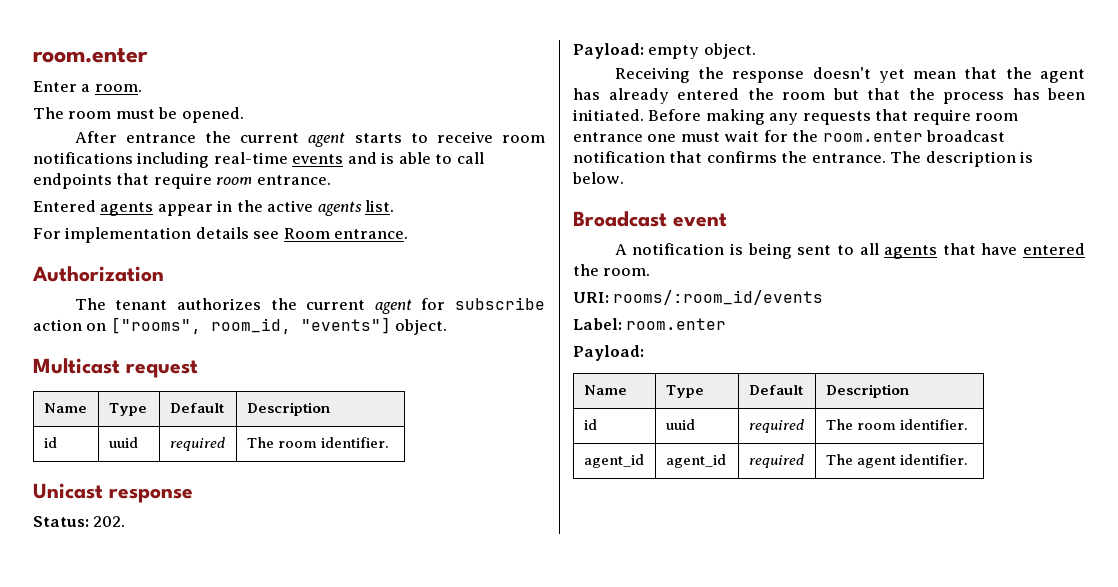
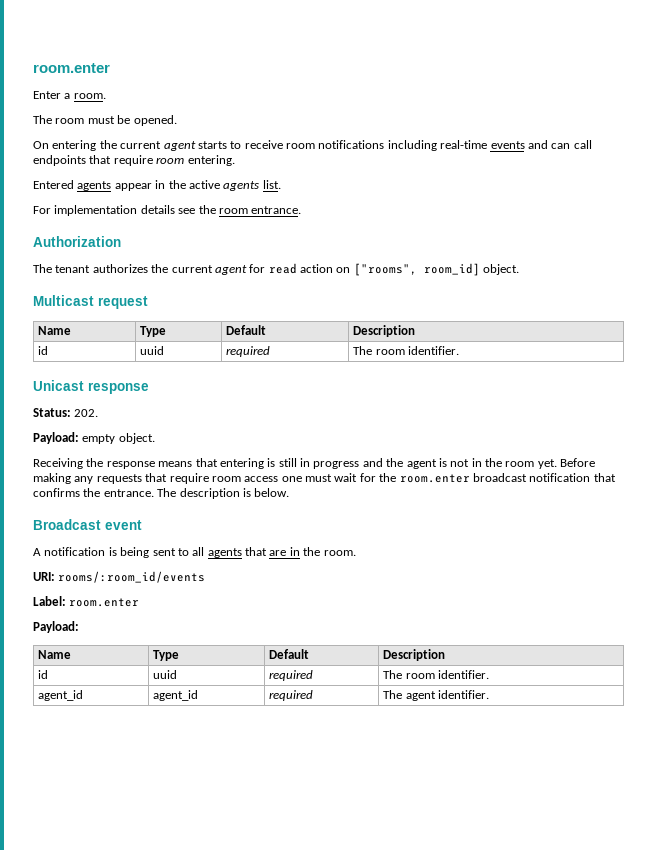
[74,131,196,143] After entrance -> [33,140,97,151] On entering
[381,152,453,164] is able to -> [551,143,571,149] can
[256,175,331,185] entrance. -> [187,155,235,166] entering.
[283,228,330,239] Room -> [198,205,248,214] the room
[454,297,545,310] subscribe -> [268,263,297,274] read
[210,317,391,334] room_id, "events"] -> [423,263,480,276] room_id]
[812,67,1085,83] [573,88,1085,104] [573,109,644,121] doesn't yet mean that the agent has already entered the room but that the process has been initiated. -> [158,458,557,469] means that entering is still in progress and the agent is not in the room yet.
[573,132,643,142] entrance -> [244,476,279,482] access
[981,243,1085,255] have entered -> [269,547,300,556] are in

